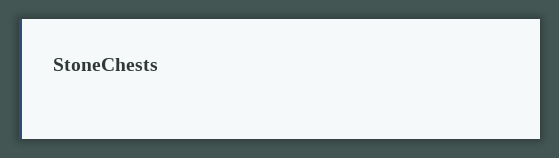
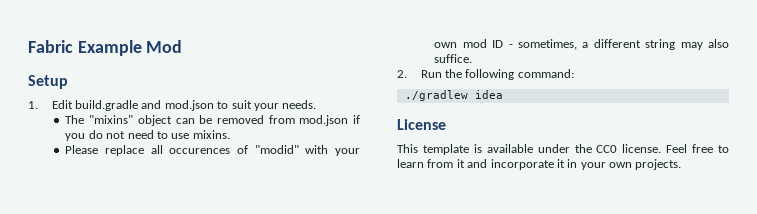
[53,58,158,71] StoneChests -> [28,40,183,56] [28,75,68,89] [28,100,317,111] [65,115,360,126] [65,130,230,141] [65,145,360,156] [434,39,729,50] [434,54,473,63] [397,69,574,80] [404,90,503,101] [397,119,446,130] [397,144,729,155] [397,159,682,170] Fabric Example Mod // Setup // 1. Edit build.gradle and mod.json to suit your needs. // The "mixins" object can be removed from mod.json if you do not need to use mixins. // Please replace all occurences of "modid" with your own mod ID - sometimes, a different string may also suffice. // 2. Run the following command: // ./gradlew idea // License // This template is available under the CC0 license. Feel free to learn from it and incorporate it in your own projects.

